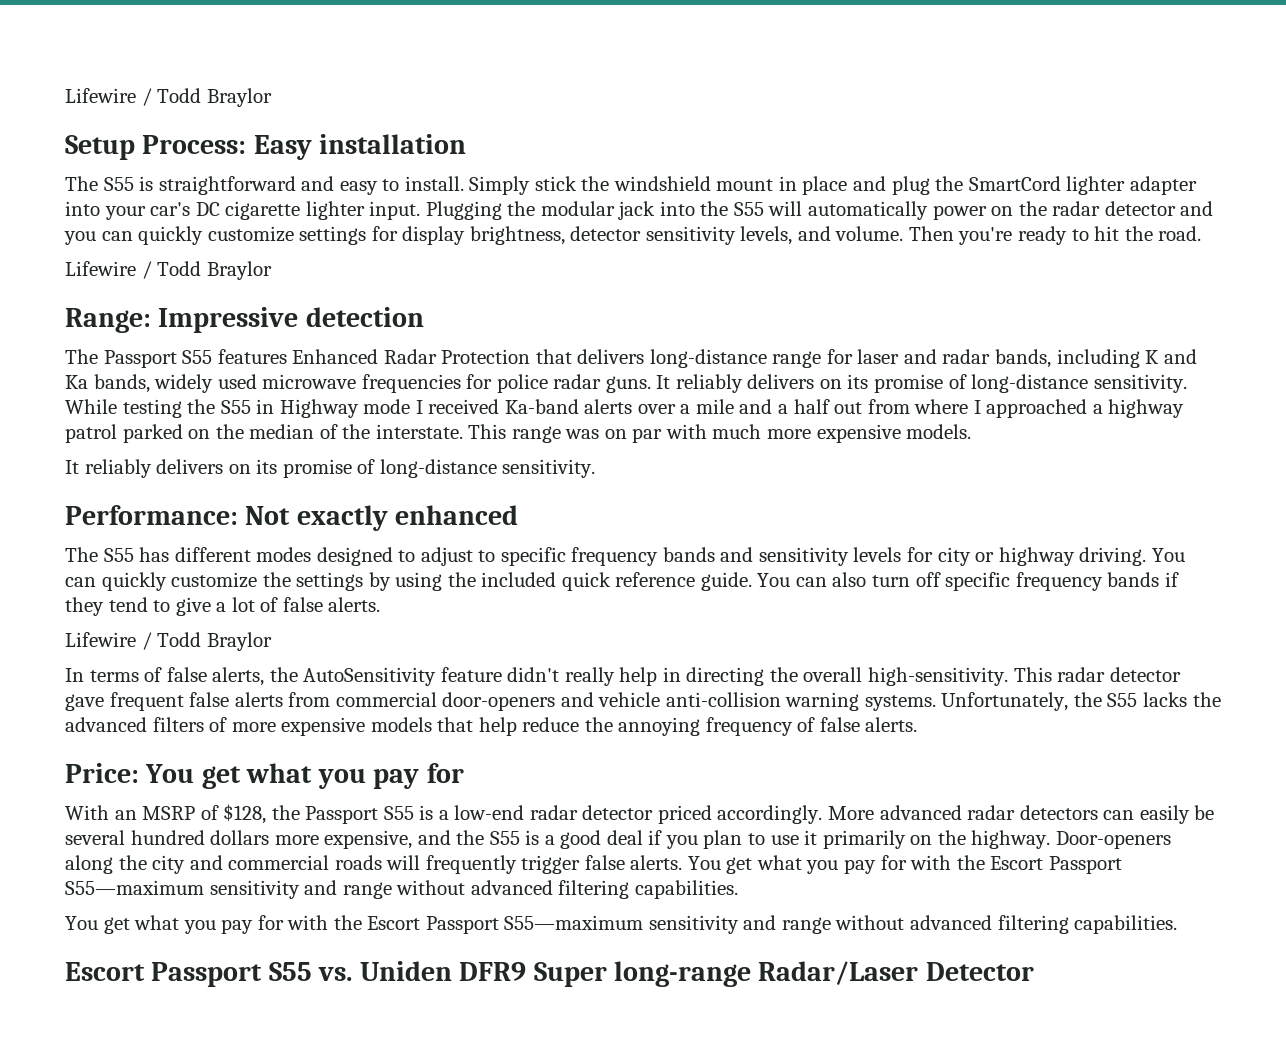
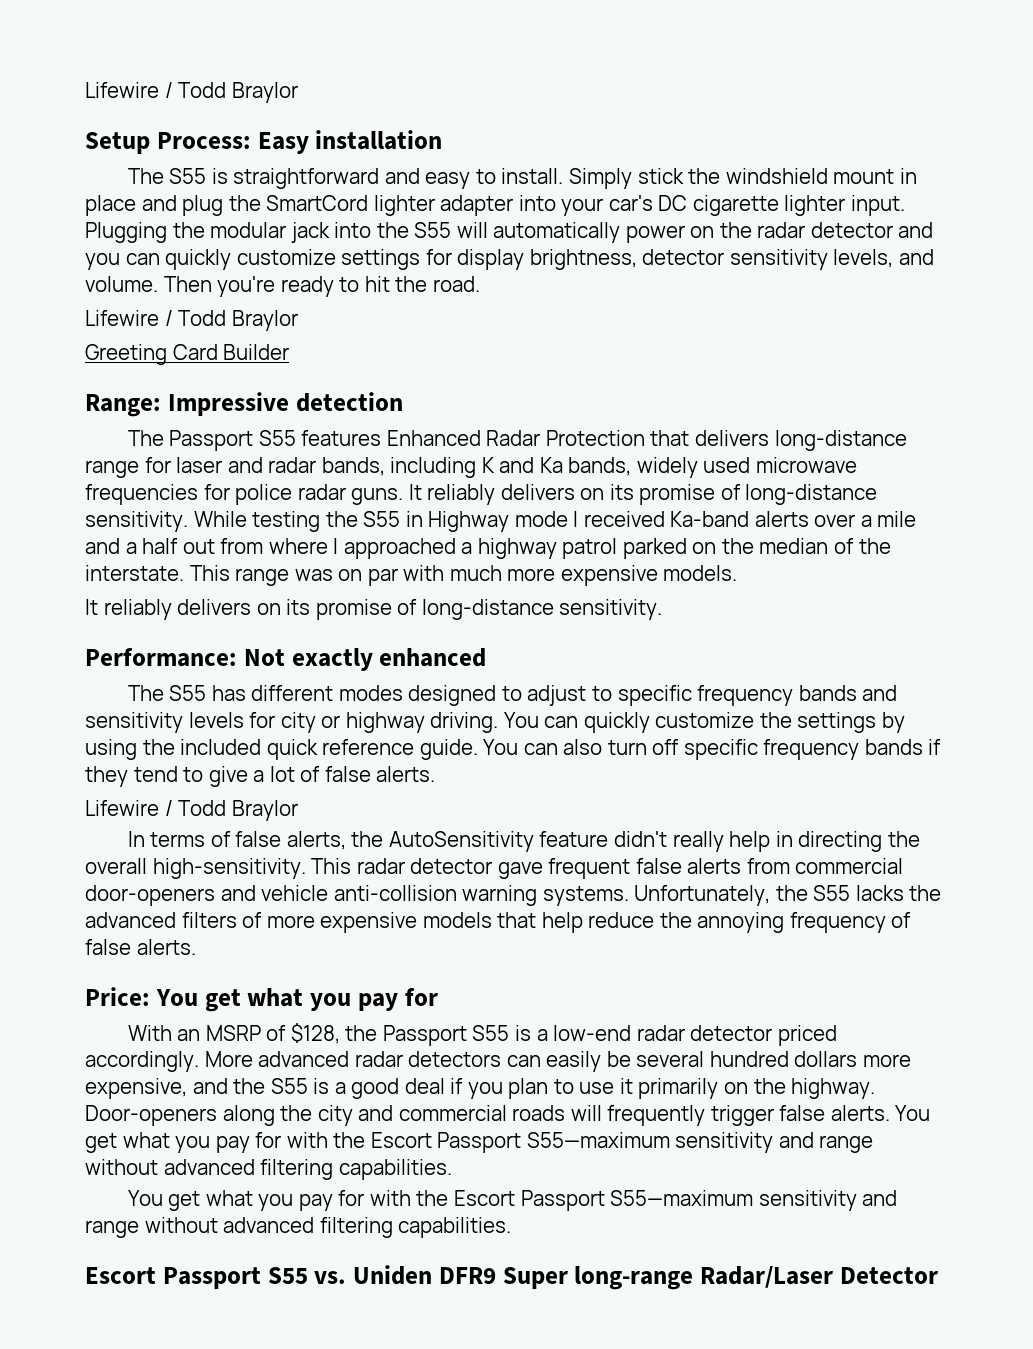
(272, 270) none -> [85,344,290,365] // Greeting Card Builder

